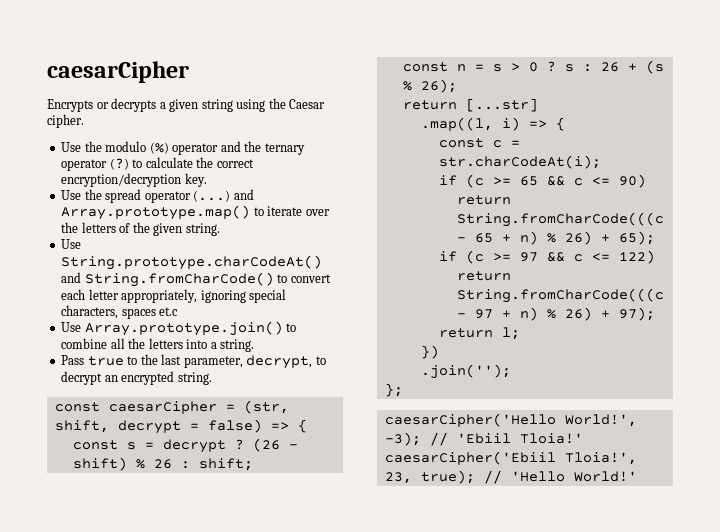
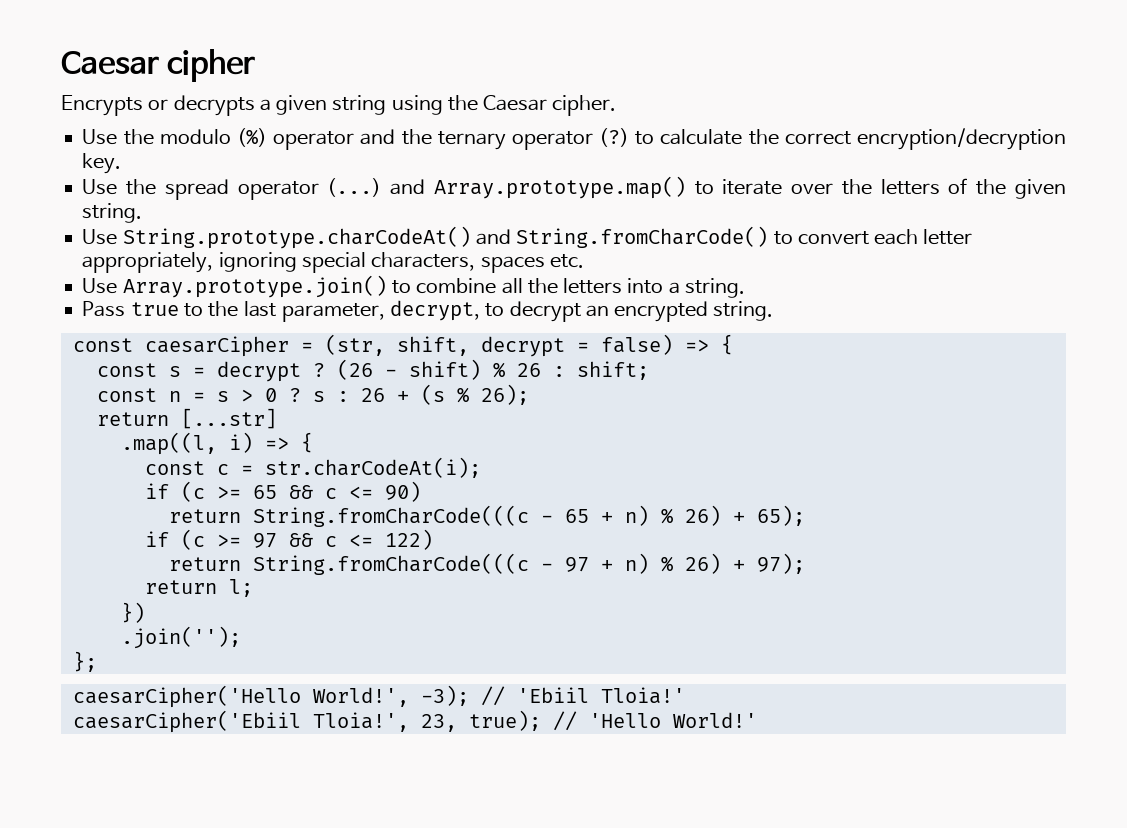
[47,61,189,83] caesarCipher -> [61,49,256,82] Caesar cipher
[159,307,179,316] et.c -> [549,254,584,268] etc.

